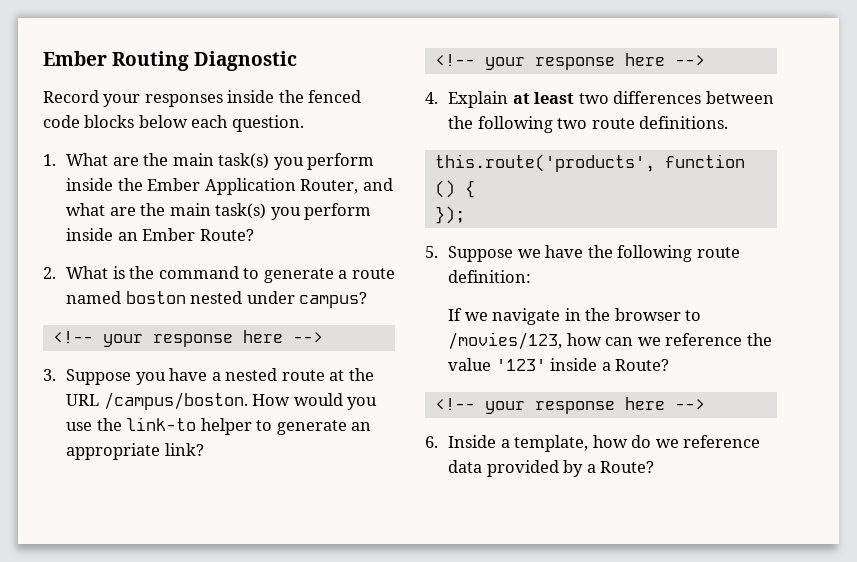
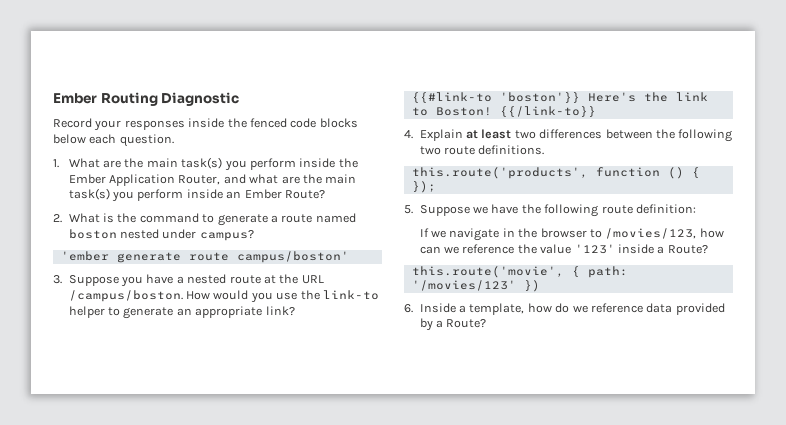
[52,330,323,347] <!-- your response here --> -> [60,251,349,263] 'ember generate route campus/boston'
[434,53,705,70] <!-- your response here --> -> [411,92,708,103] [411,106,596,117] {{#link-to 'boston'}} Here's the link to Boston! {{/link-to}}
[434,397,705,414] <!-- your response here --> -> [411,266,628,278] [411,280,540,292] this.route('movie', { path: '/movies/123' })

